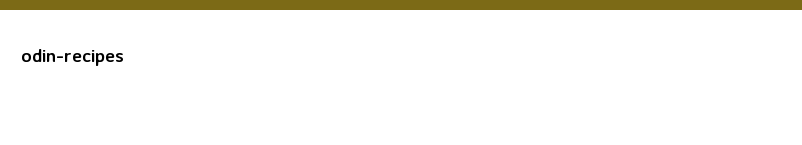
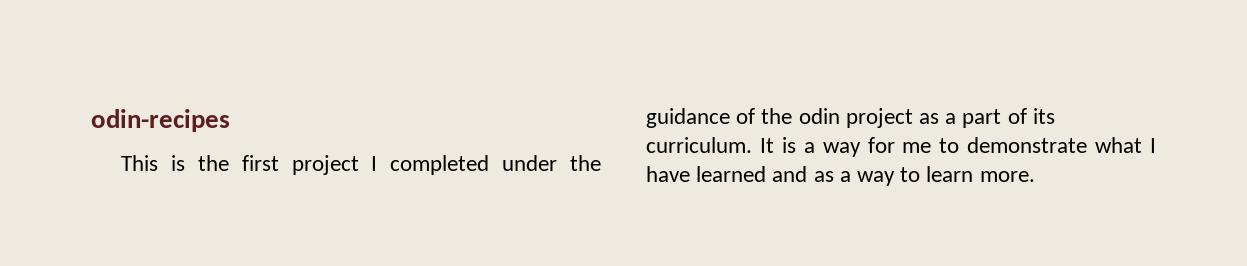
(124, 57) none -> [121,155,601,175] [646,108,1055,128] [646,137,1156,157] [646,166,1035,186] // This is the first project I completed under the guidance of the odin project as a part of its curriculum. It is a way for me to demonstrate what I have learned and as a way to learn more.

